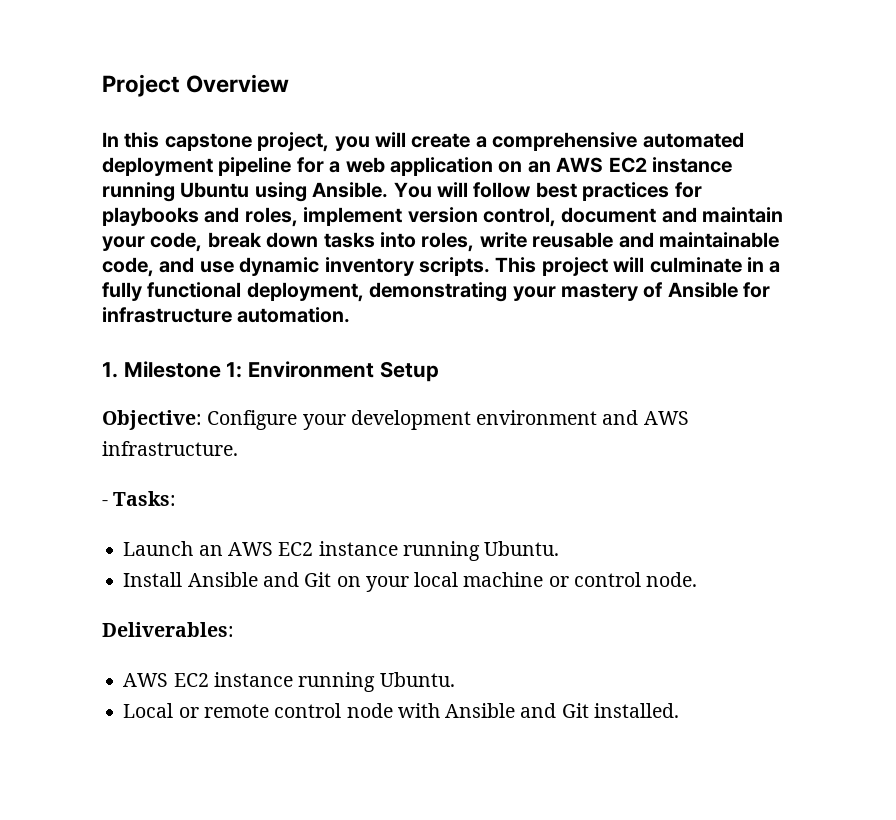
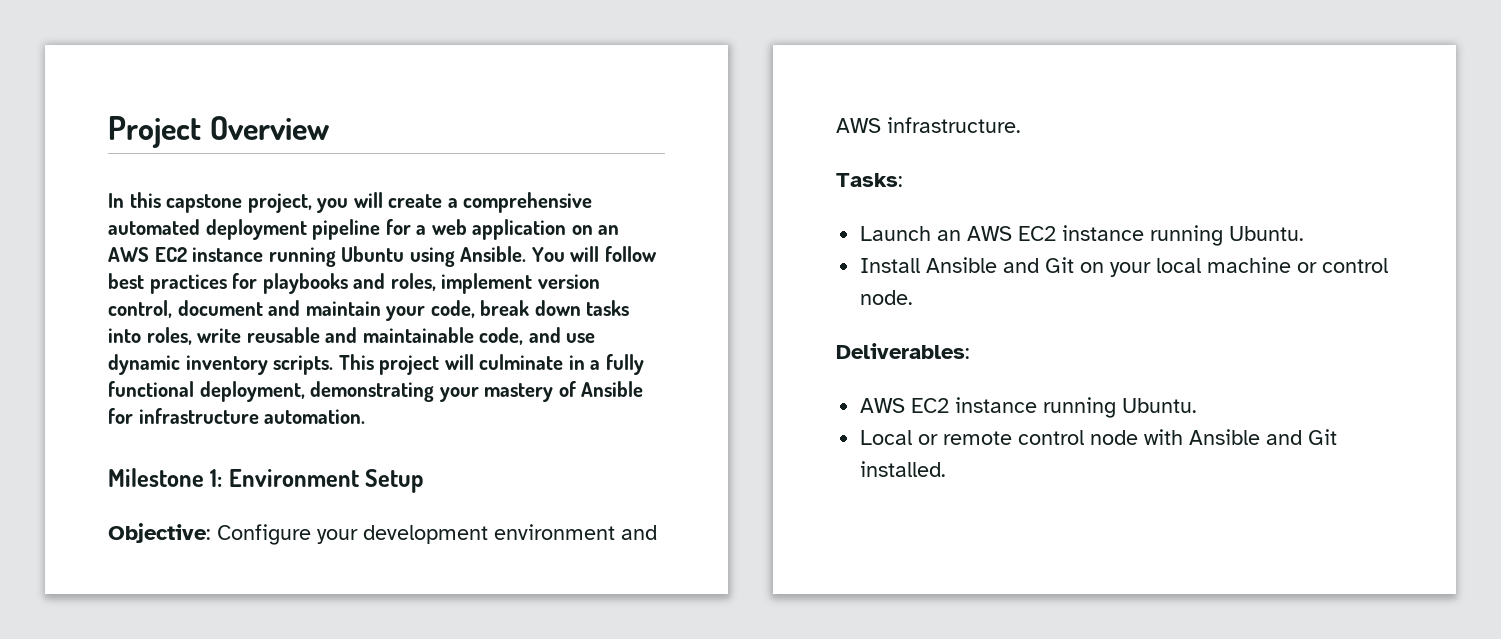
[102,362,118,378] 1. -> (366, 416) none
[102,500,108,506] - -> (1021, 125) none

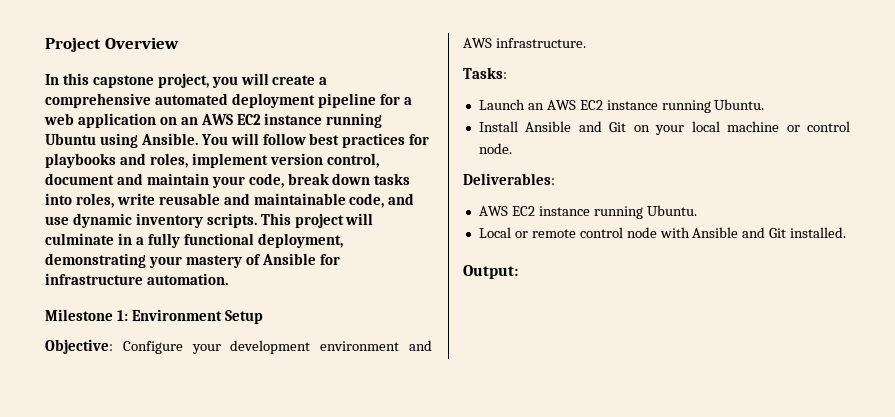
(947, 469) none -> [463,265,518,279] // Output:

